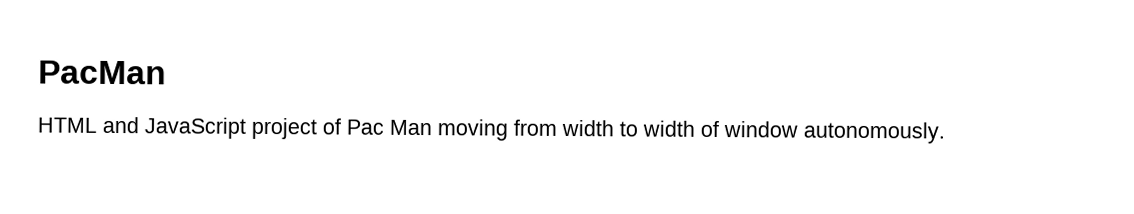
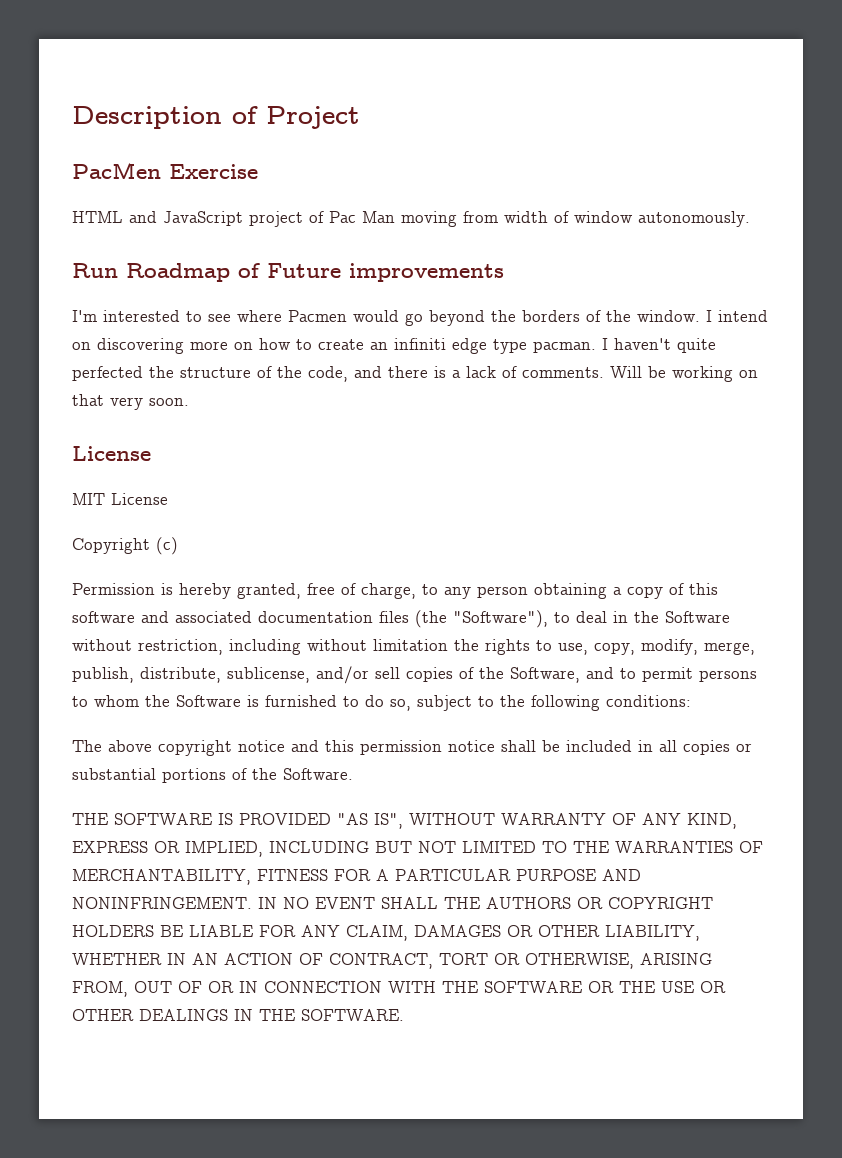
[38,60,166,85] PacMan -> [72,106,360,129] [72,162,258,179] Description of Project // PacMen Exercise
[619,120,695,137] to width -> (548, 217) none
(945, 132) none -> [72,263,504,282] [72,310,768,326] [72,338,716,354] [72,366,758,382] [72,394,189,410] [72,446,151,461] [72,493,168,505] [72,537,178,555] [72,583,718,599] [72,610,730,628] [72,639,755,655] [72,666,757,684] [72,695,691,711] [72,740,752,756] [72,768,353,783] [72,813,737,829] [72,841,763,857] [72,869,641,885] [72,897,713,909] [72,925,700,941] [72,953,712,969] [72,981,726,997] [72,1009,404,1021] // Run Roadmap of Future improvements // I'm interested to see where Pacmen would go beyond the borders of the window. I intend on discovering more on how to create an infiniti edge type pacman. I haven't quite perfected the structure of the code, and there is a lack of comments. Will be working on that very soon. // License // MIT License // Copyright (c) // Permission is hereby granted, free of charge, to any person obtaining a copy of this software and associated documentation files (the "Software"), to deal in the Software without restriction, including without limitation the rights to use, copy, modify, merge, publish, distribute, sublicense, and/or sell copies of the Software, and to permit persons to whom the Software is furnished to do so, subject to the following conditions: // The above copyright notice and this permission notice shall be included in all copies or substantial portions of the Software. // THE SOFTWARE IS PROVIDED "AS IS", WITHOUT WARRANTY OF ANY KIND, EXPRESS OR IMPLIED, INCLUDING BUT NOT LIMITED TO THE WARRANTIES OF MERCHANTABILITY, FITNESS FOR A PARTICULAR PURPOSE AND NONINFRINGEMENT. IN NO EVENT SHALL THE AUTHORS OR COPYRIGHT HOLDERS BE LIABLE FOR ANY CLAIM, DAMAGES OR OTHER LIABILITY, WHETHER IN AN ACTION OF CONTRACT, TORT OR OTHERWISE, ARISING FROM, OUT OF OR IN CONNECTION WITH THE SOFTWARE OR THE USE OR OTHER DEALINGS IN THE SOFTWARE.

